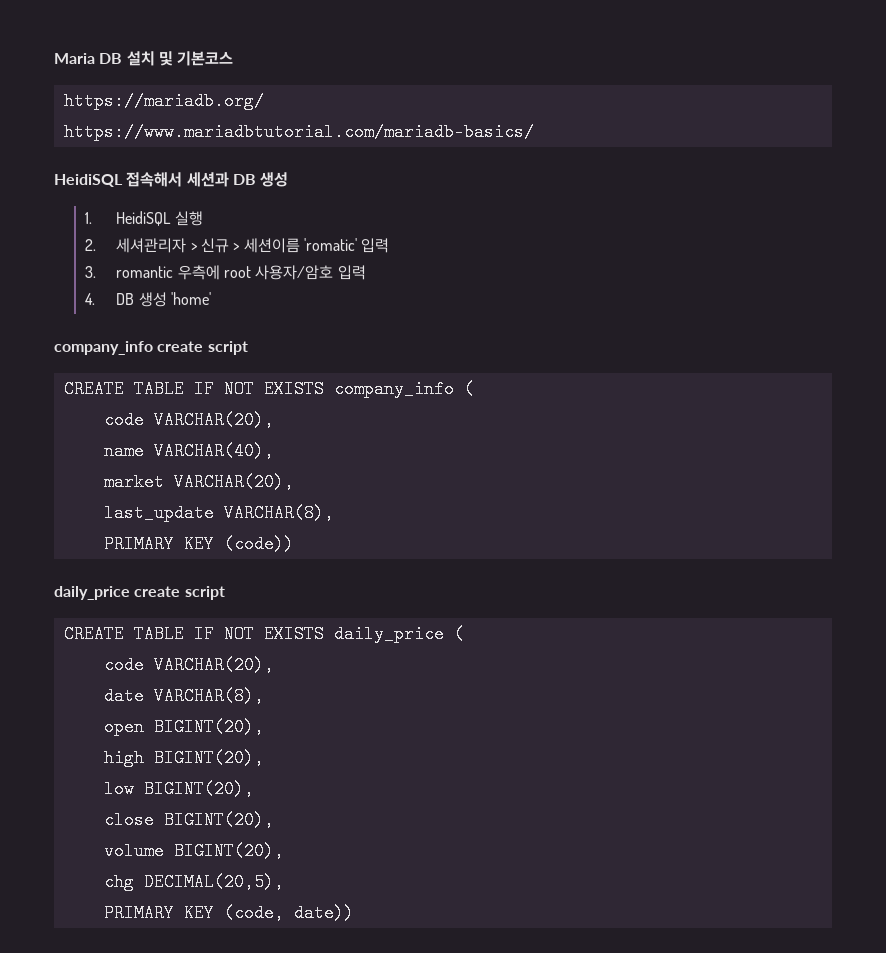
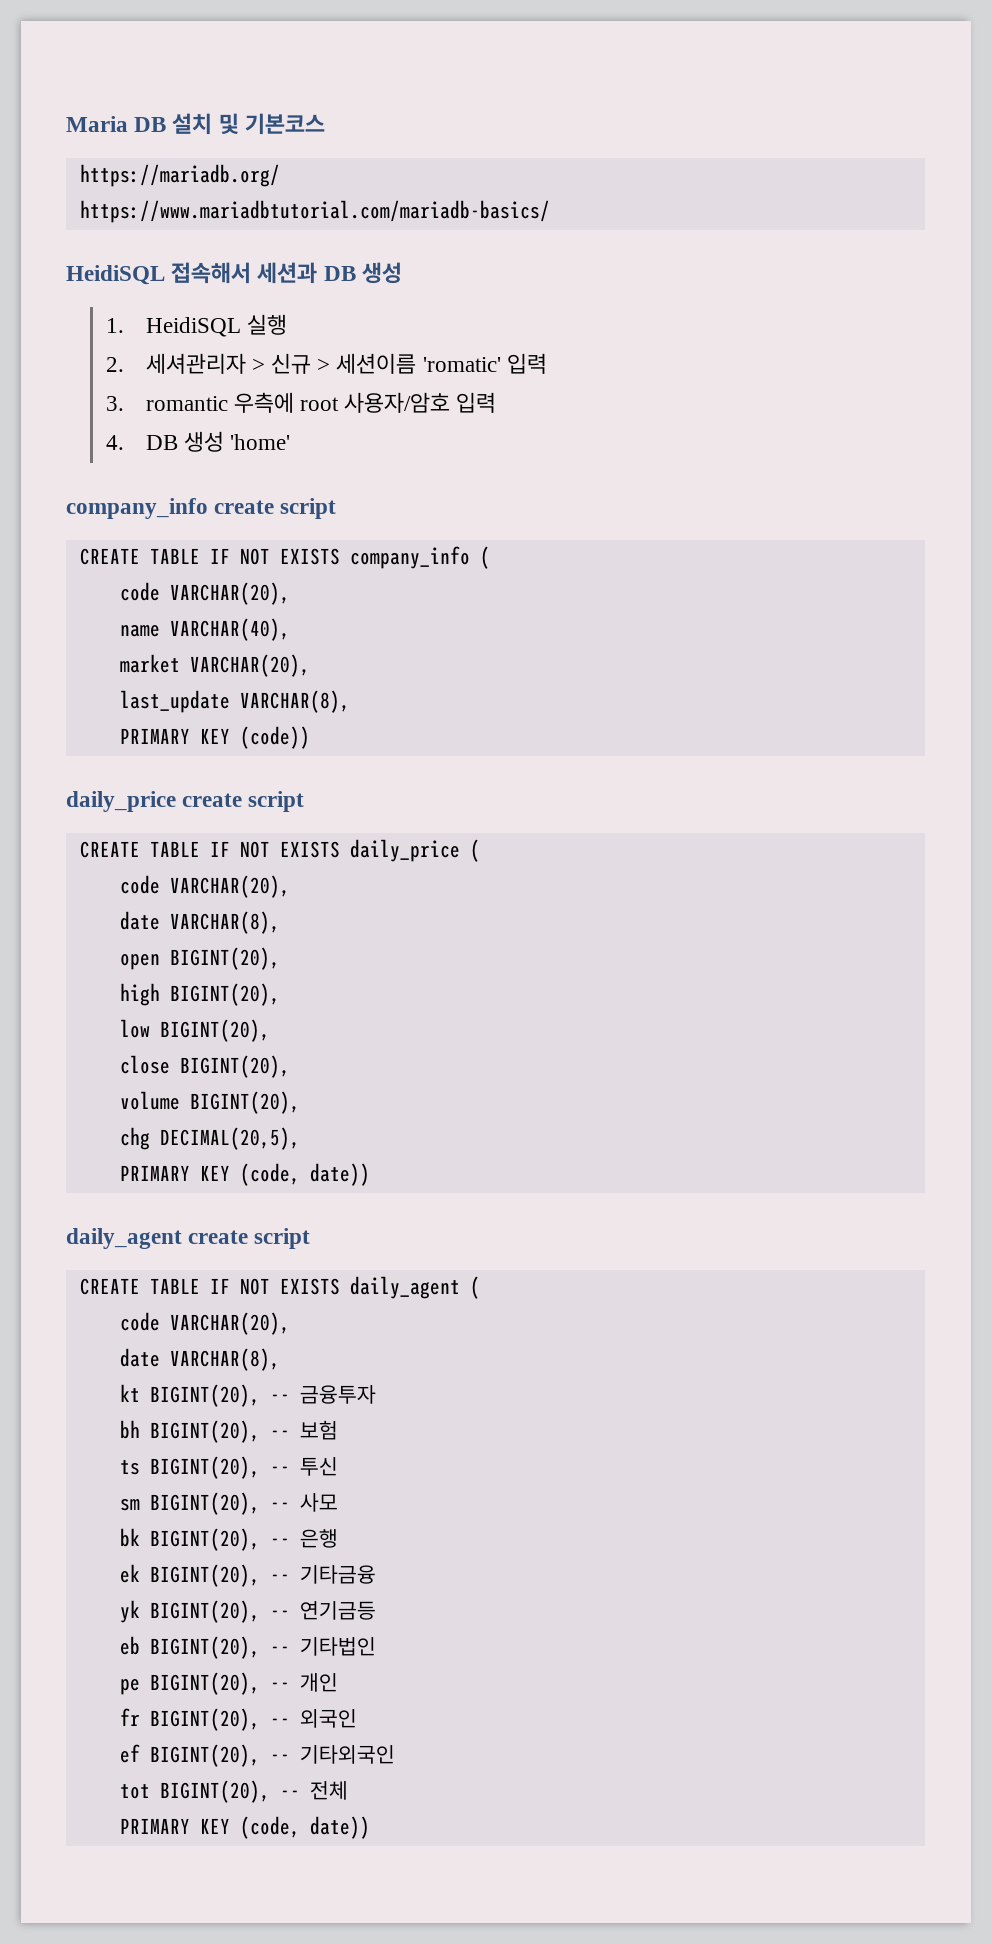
(354, 913) none -> [66,1228,311,1249] [79,1276,480,1299] [119,1312,290,1335] [119,1348,280,1371] [119,1384,376,1407] [119,1420,338,1443] [119,1456,338,1479] [119,1492,338,1515] [119,1528,338,1551] [119,1564,376,1587] [119,1600,376,1623] [119,1636,376,1659] [119,1672,338,1695] [119,1708,357,1731] [119,1744,395,1767] [119,1780,348,1803] [119,1816,370,1839] // daily_agent create script // CREATE TABLE IF NOT EXISTS daily_agent ( // code VARCHAR(20), // date VARCHAR(8), // kt BIGINT(20), -- 금융투자 // bh BIGINT(20), -- 보험 // ts BIGINT(20), -- 투신 // sm BIGINT(20), -- 사모 // bk BIGINT(20), -- 은행 // ek BIGINT(20), -- 기타금융 // yk BIGINT(20), -- 연기금등 // eb BIGINT(20), -- 기타법인 // pe BIGINT(20), -- 개인 // fr BIGINT(20), -- 외국인 // ef BIGINT(20), -- 기타외국인 // tot BIGINT(20), -- 전체 // PRIMARY KEY (code, date))

